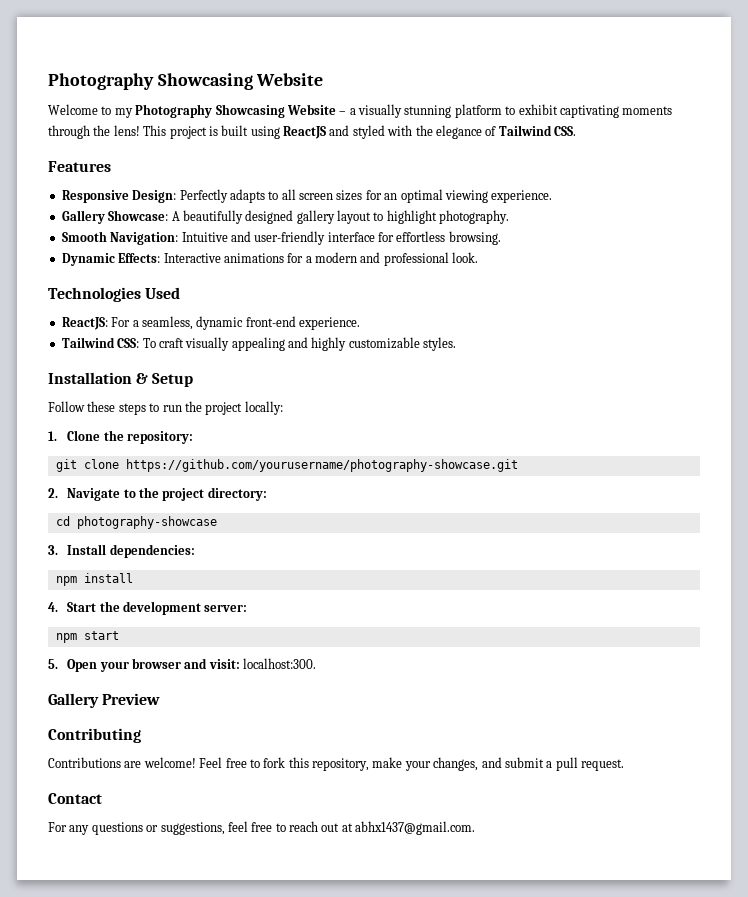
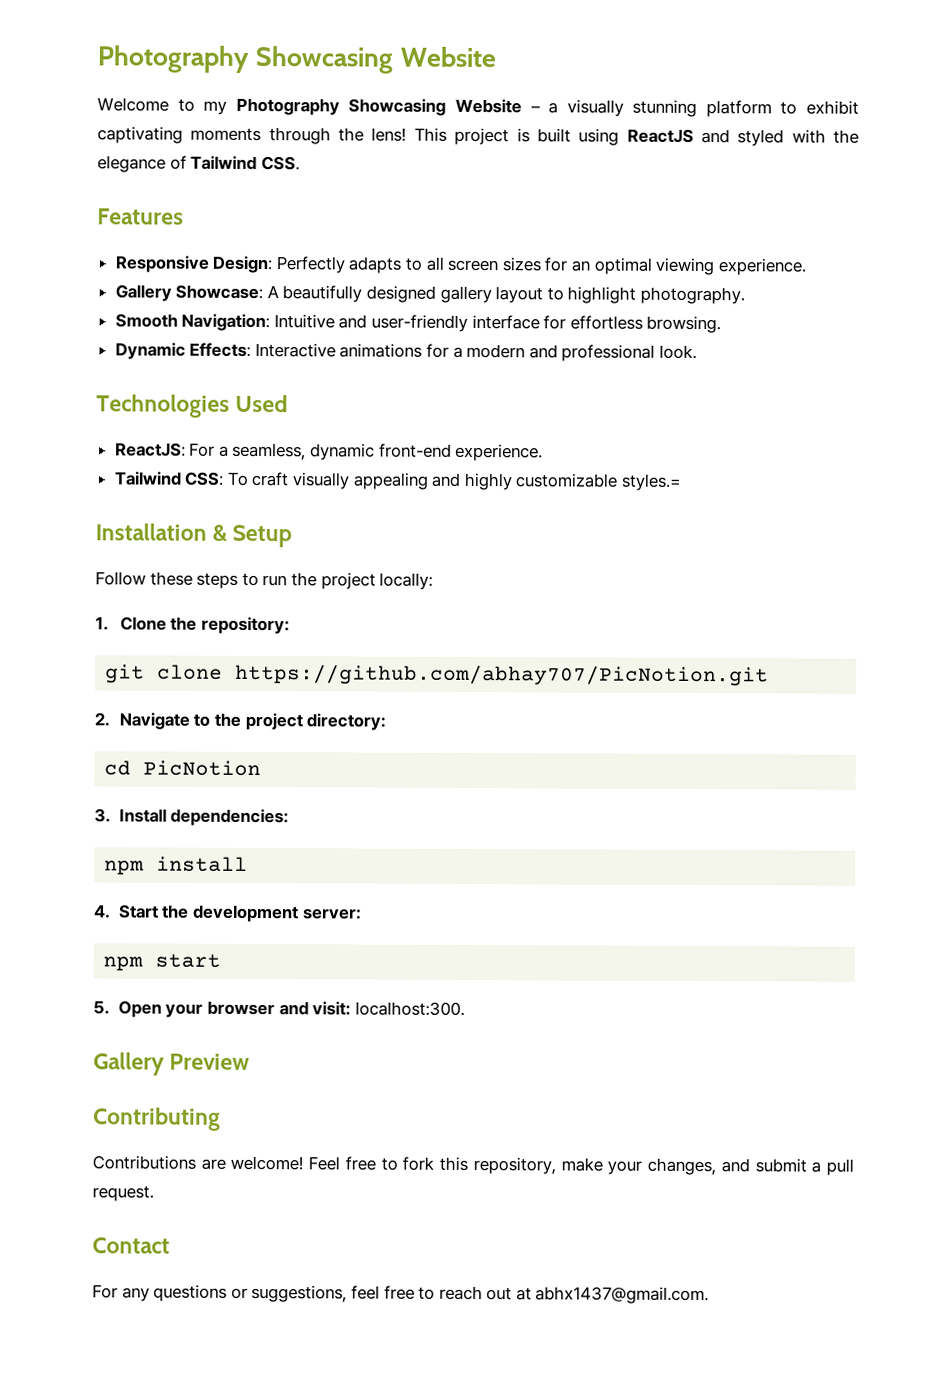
[423,337,457,351] styles. -> [621,473,683,491] styles.=
[125,459,518,472] https://github.com/yourusername/photography-showcase.git -> [235,663,770,687] https://github.com/abhay707/PicNotion.git
[76,516,217,529] photography-showcase -> [143,760,262,777] PicNotion

